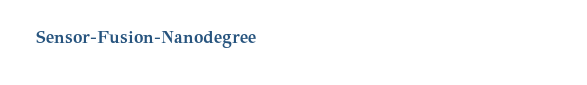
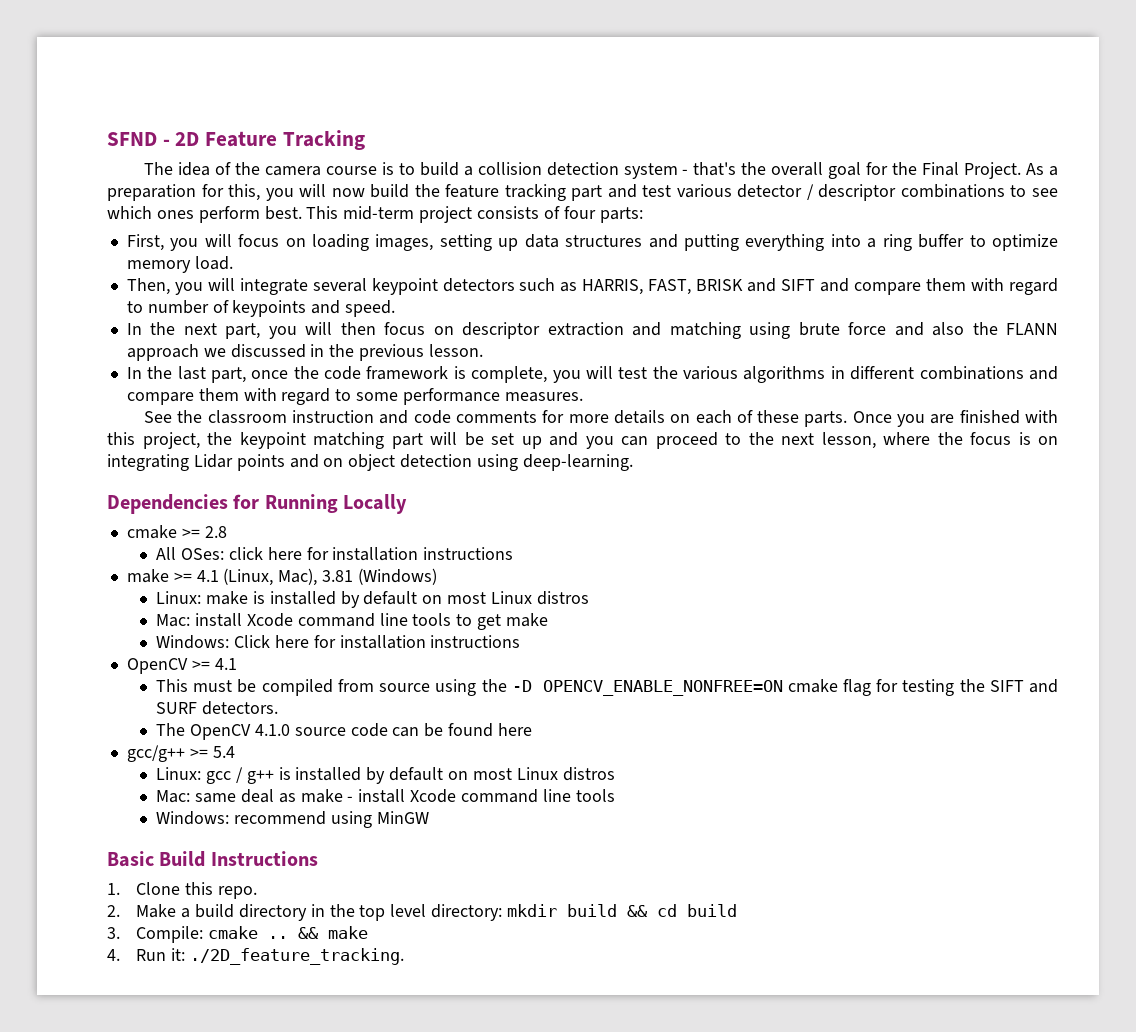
[36,30,256,48] Sensor-Fusion-Nanodegree -> [107,130,365,150] [144,162,1059,179] [107,184,1058,201] [107,206,643,223] [126,234,1058,251] [126,256,233,273] [126,278,1058,295] [126,300,396,317] [126,322,1058,339] [126,344,483,361] [126,366,1059,383] [126,388,583,405] [144,410,1059,427] [107,432,1058,449] [107,454,633,471] [107,494,408,514] [126,525,227,539] [156,547,514,561] [126,568,437,586] [156,591,589,608] [156,613,548,630] [156,635,521,649] [126,658,237,674] [156,679,1058,696] [156,701,278,715] [156,723,532,740] [126,745,235,762] [156,767,615,784] [156,789,615,803] [156,811,429,828] [107,851,318,867] [107,882,257,899] [107,904,737,921] [107,926,369,943] [107,948,404,965] SFND - 2D Feature Tracking // The idea of the camera course is to build a collision detection system - that's the overall goal for the Final Project. As a preparation for this, you will now build the feature tracking part and test various detector / descriptor combinations to see which ones perform best. This mid-term project consists of four parts: // First, you will focus on loading images, setting up data structures and putting everything into a ring buffer to optimize memory load. // Then, you will integrate several keypoint detectors such as HARRIS, FAST, BRISK and SIFT and compare them with regard to number of keypoints and speed. // In the next part, you will then focus on descriptor extraction and matching using brute force and also the FLANN approach we discussed in the previous lesson. // In the last part, once the code framework is complete, you will test the various algorithms in different combinations and compare them with regard to some performance measures. // See the classroom instruction and code comments for more details on each of these parts. Once you are finished with this project, the keypoint matching part will be set up and you can proceed to the next lesson, where the focus is on integrating Lidar points and on object detection using deep-learning. // Dependencies for Running Locally // cmake >= 2.8 // All OSes: click here for installation instructions // make >= 4.1 (Linux, Mac), 3.81 (Windows) // Linux: make is installed by default on most Linux distros // Mac: install Xcode command line tools to get make // Windows: Click here for installation instructions // OpenCV >= 4.1 // This must be compiled from source using the -D OPENCV_ENABLE_NONFREE=ON cmake flag for testing the SIFT and SURF detectors. // The OpenCV 4.1.0 source code can be found here // gcc/g++ >= 5.4 // Linux: gcc / g++ is installed by default on most Linux distros // Mac: same deal as make - install Xcode command line tools // Windows: recommend using MinGW // Basic Build Instructions // 1. Clone this repo. // 2. Make a build directory in the top level directory: mkdir build && cd build // 3. Compile: cmake .. && make // 4. Run it: ./2D_feature_tracking.

